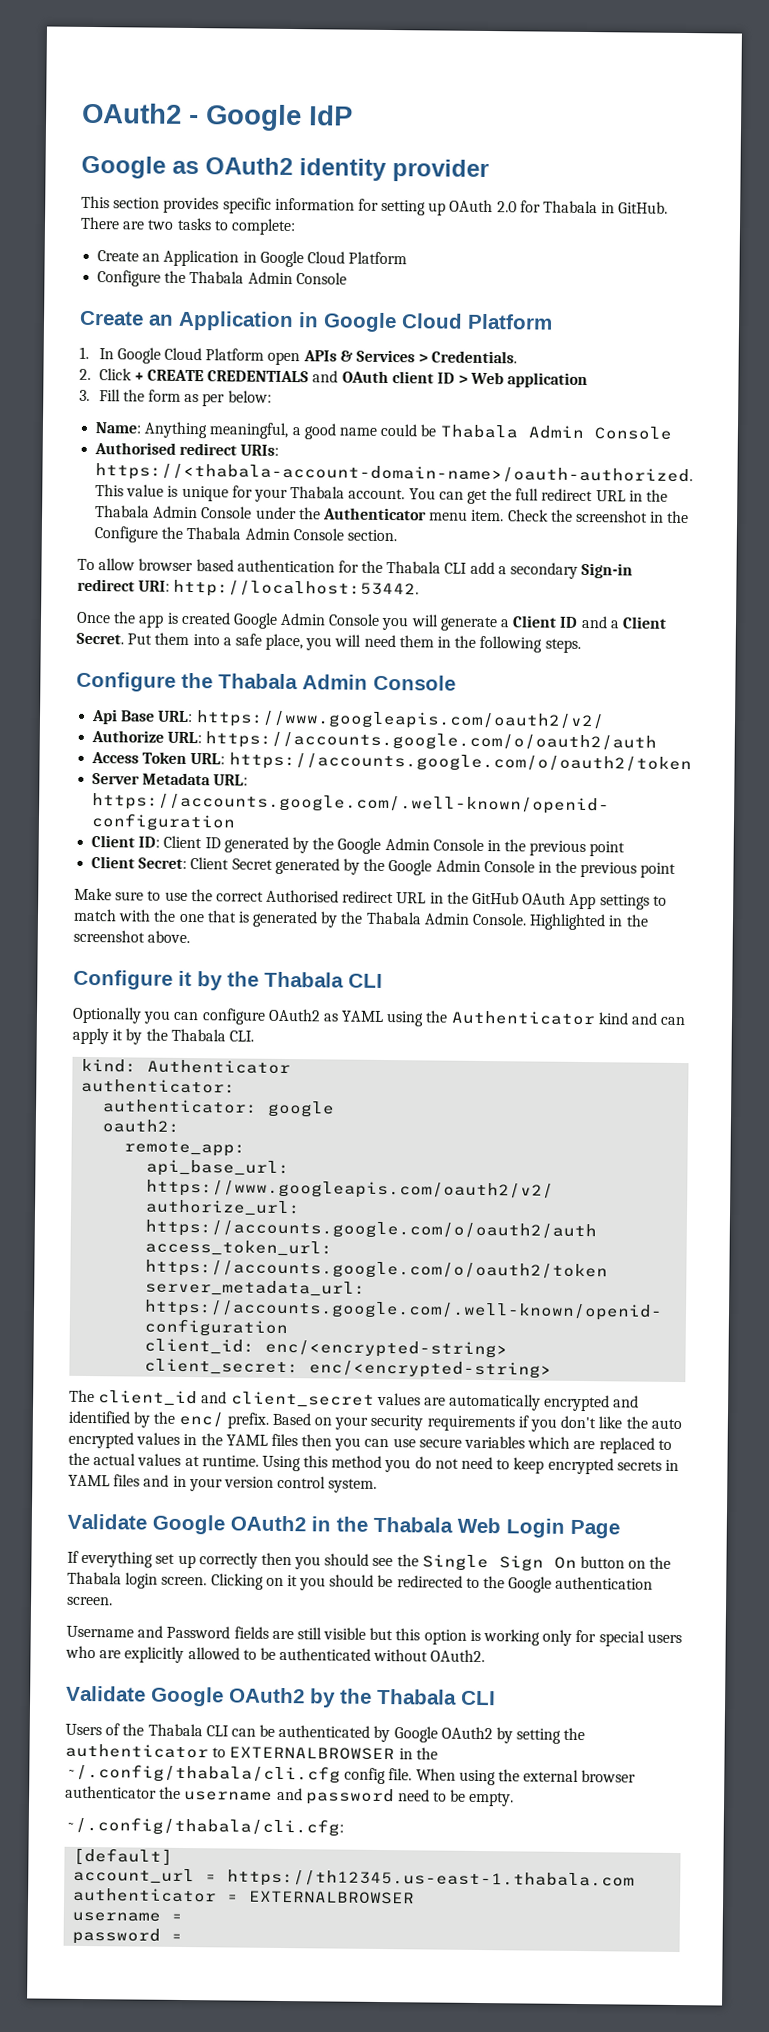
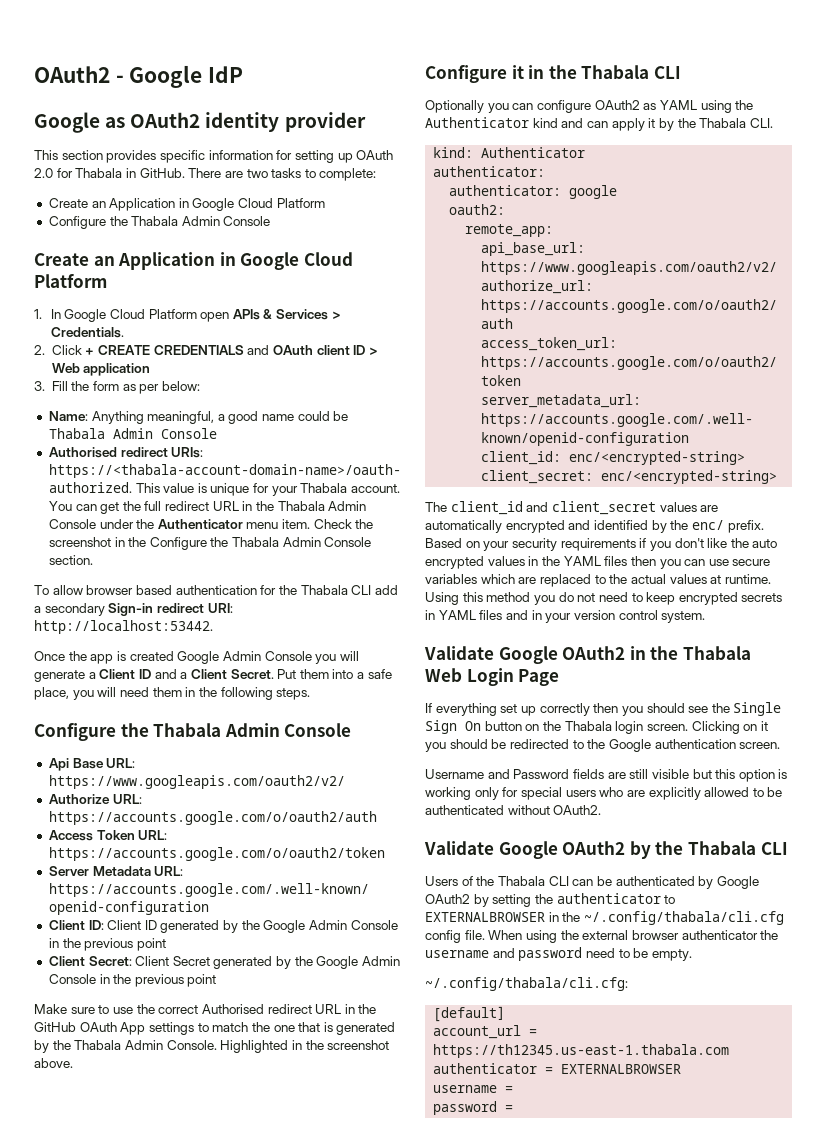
[118,909,152,922] with -> (249, 1027) none
[197,971,223,991] by -> [528,65,545,79] in

